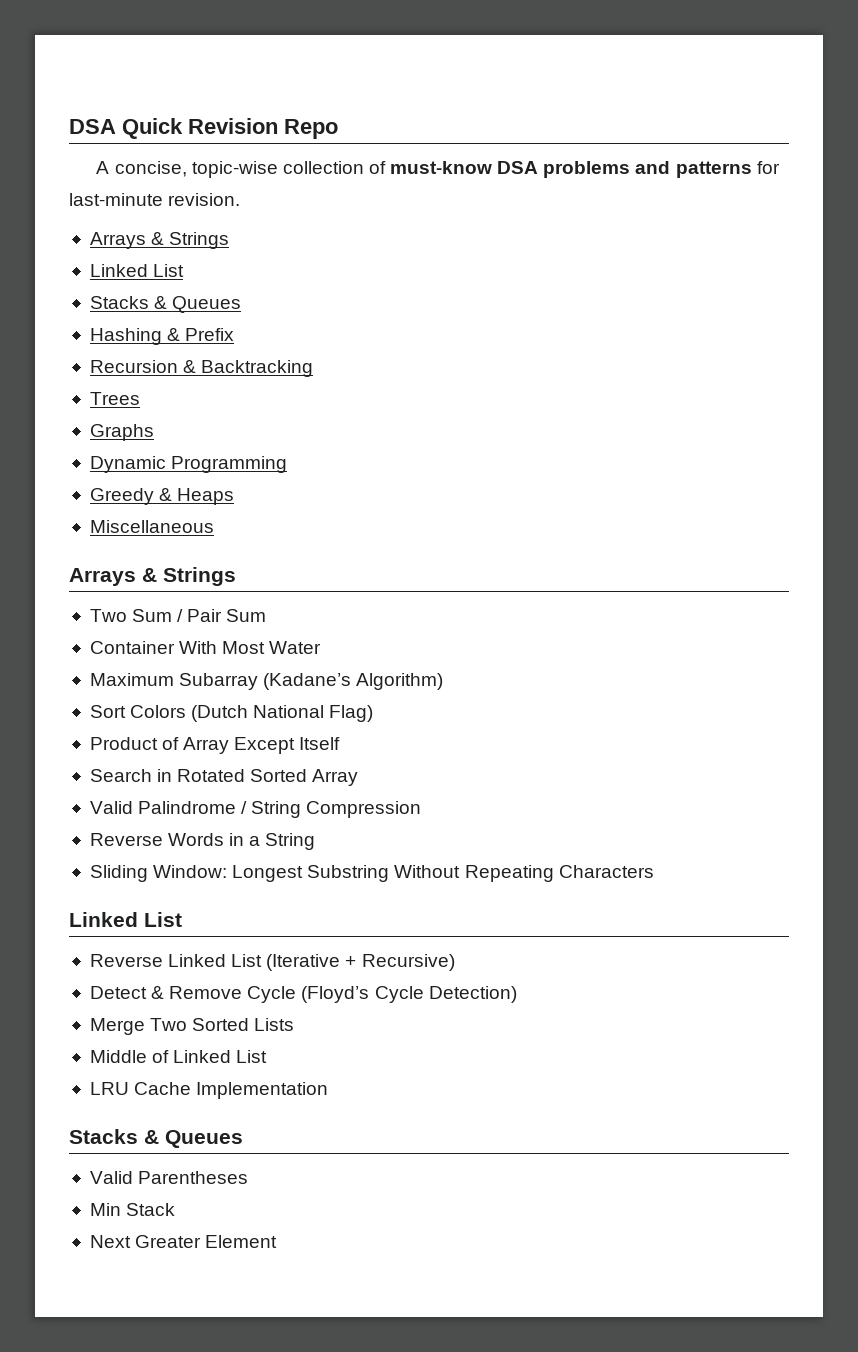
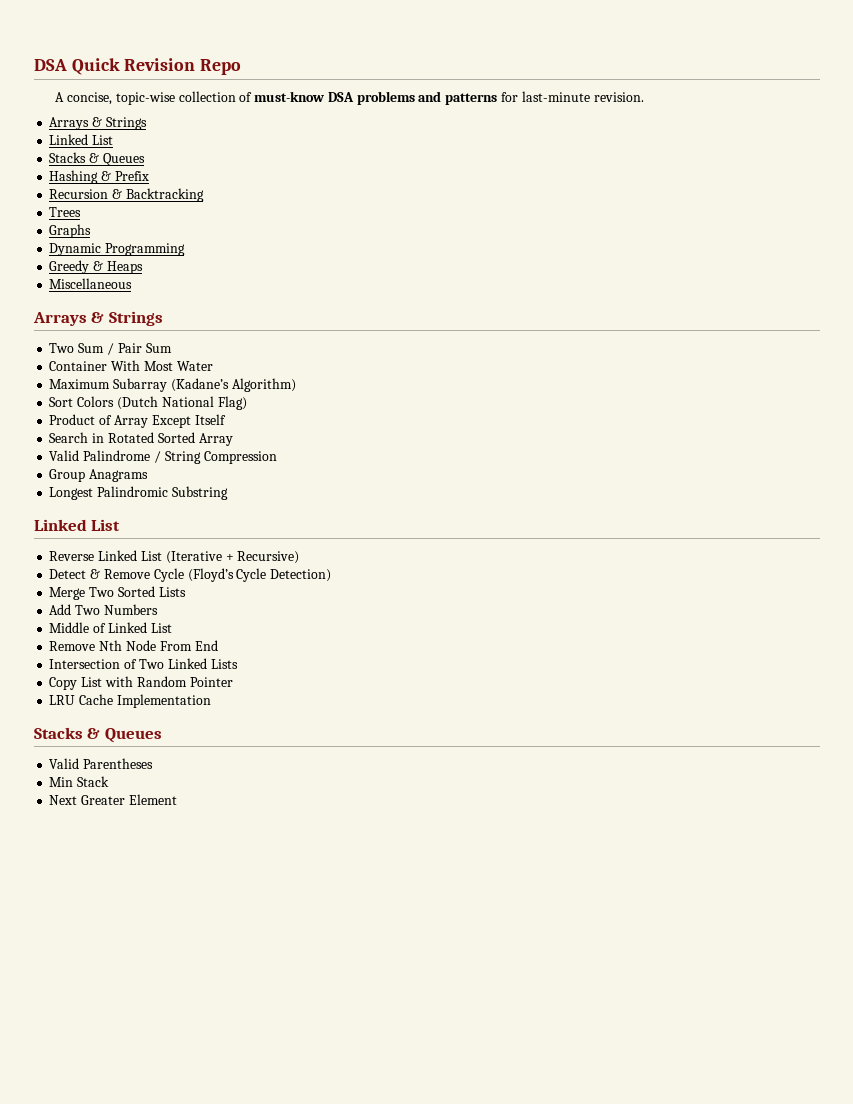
[89,833,316,850] [89,865,654,882] Reverse Words in a String // Sliding Window: Longest Substring Without Repeating Characters -> [49,469,149,482] [49,486,228,500] Group Anagrams // Longest Palindromic Substring
(295, 1024) none -> [49,604,158,615] // Add Two Numbers
(268, 1056) none -> [49,640,218,651] [49,658,238,669] [49,676,233,690] // Remove Nth Node From End // Intersection of Two Linked Lists // Copy List with Random Pointer

